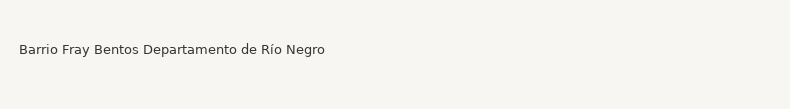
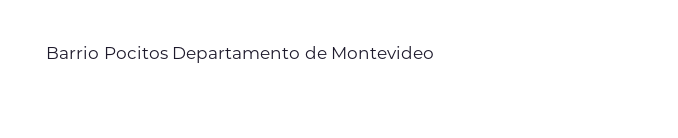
[62,43,325,57] Fray Bentos Departamento de Río Negro -> [103,46,435,63] Pocitos Departamento de Montevideo

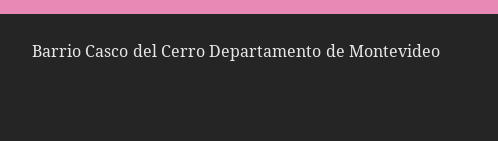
[103,46,168,59] Pocitos -> [85,44,205,57] Casco del Cerro

